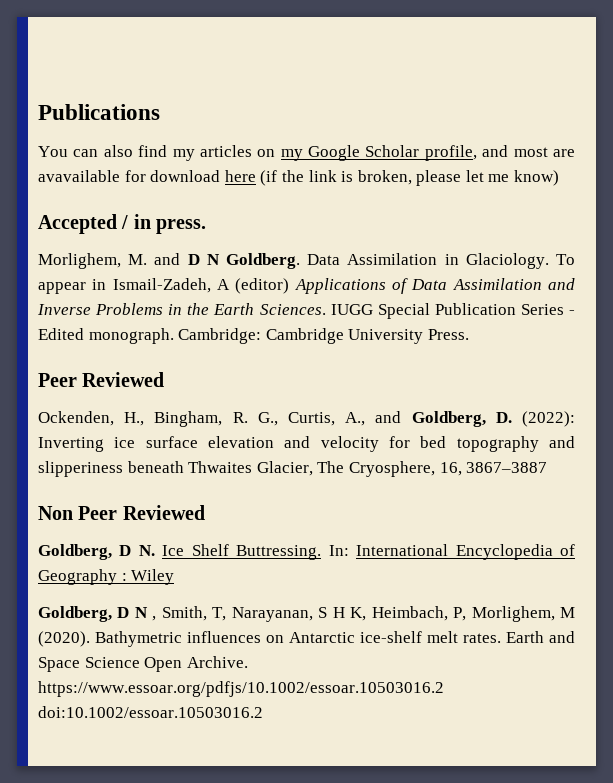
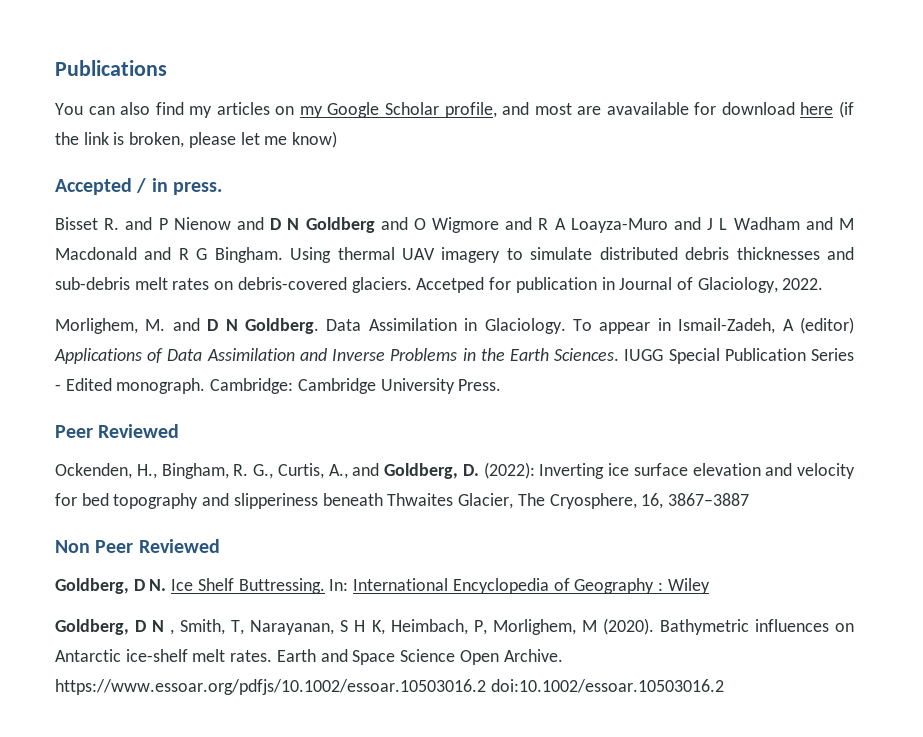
(207, 226) none -> [55,217,854,233] [55,247,855,263] [55,277,824,293] // Bisset R. and P Nienow and D N Goldberg and O Wigmore and R A Loayza-Muro and J L Wadham and M Macdonald and R G Bingham. Using thermal UAV imagery to simulate distributed debris thicknesses and sub-debris melt rates on debris-covered glaciers. Accetped for publication in Journal of Glaciology, 2022.

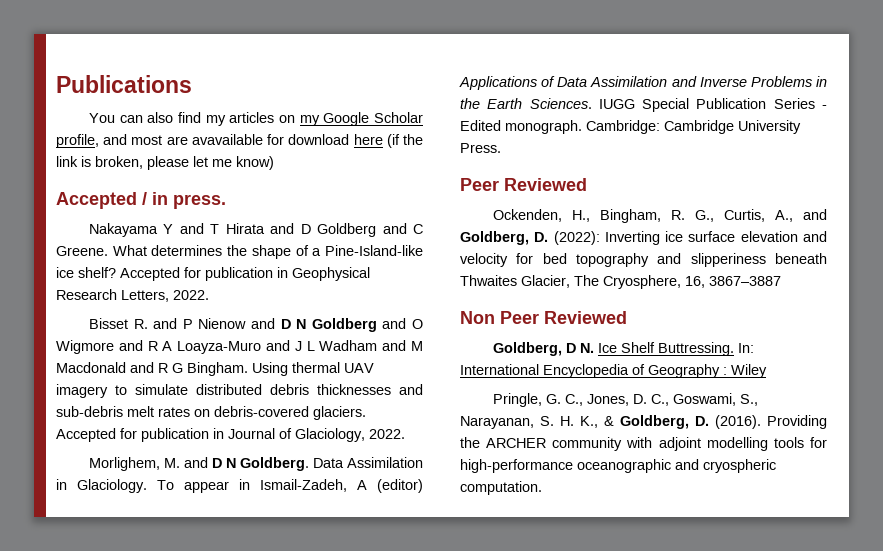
(222, 188) none -> [88,223,423,237] [56,245,424,259] [56,267,370,281] [56,289,209,302] // Nakayama Y and T Hirata and D Goldberg and C Greene. What determines the shape of a Pine-Island-like ice shelf? Accepted for publication in Geophysical Research Letters, 2022.
[416,277,485,293] Accetped -> [56,428,116,442] Accepted
[55,618,854,635] [55,649,563,665] [55,679,724,695] Goldberg, D N , Smith, T, Narayanan, S H K, Heimbach, P, Morlighem, M (2020). Bathymetric influences on Antarctic ice-shelf melt rates. Earth and Space Science Open Archive. https://www.essoar.org/pdfjs/10.1002/essoar.10503016.2 doi:10.1002/essoar.10503016.2 -> [492,393,758,407] [460,415,827,429] [460,437,827,451] [460,459,776,473] [460,481,542,495] Pringle, G. C., Jones, D. C., Goswami, S., Narayanan, S. H. K., & Goldberg, D. (2016). Providing the ARCHER community with adjoint modelling tools for high-performance oceanographic and cryospheric computation.

